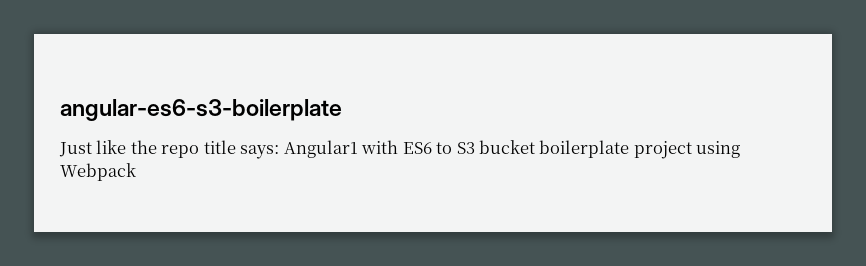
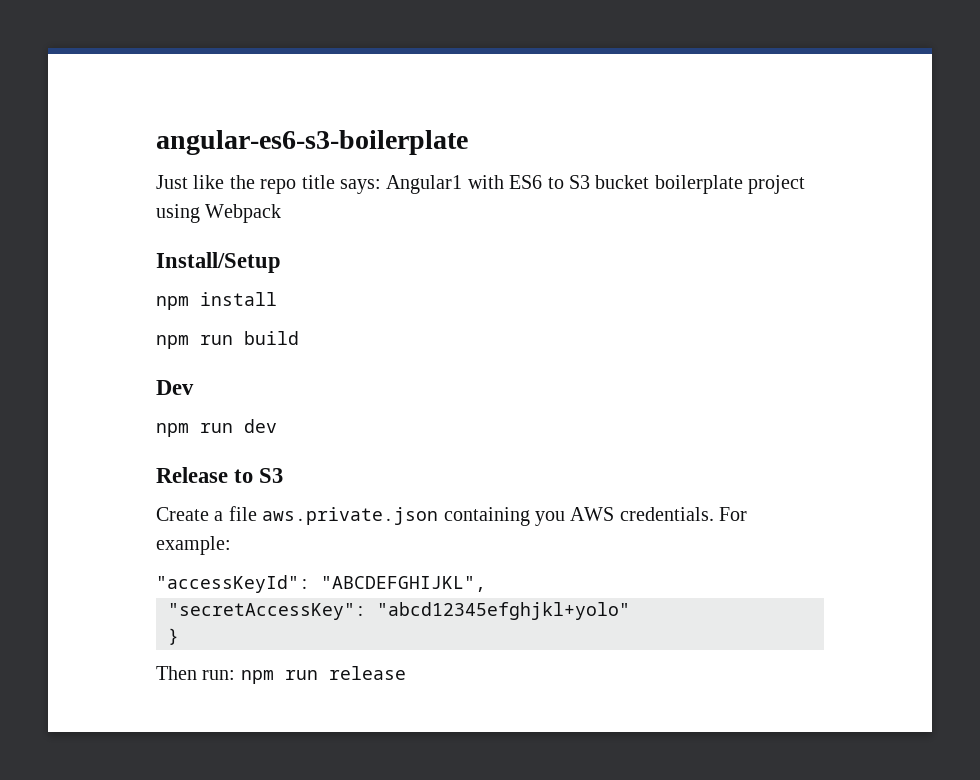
(136, 172) none -> [156,252,281,273] [156,292,277,310] [156,331,299,349] [156,380,194,395] [156,419,277,437] [156,467,284,483] [156,506,748,526] [156,536,231,555] [156,575,486,593] [168,602,630,620] [168,628,179,645] [156,666,406,684] // Install/Setup // npm install // npm run build // Dev // npm run dev // Release to S3 // Create a file aws.private.json containing you AWS credentials. For example: // "accessKeyId": "ABCDEFGHIJKL", // "secretAccessKey": "abcd12345efghjkl+yolo" // } // Then run: npm run release

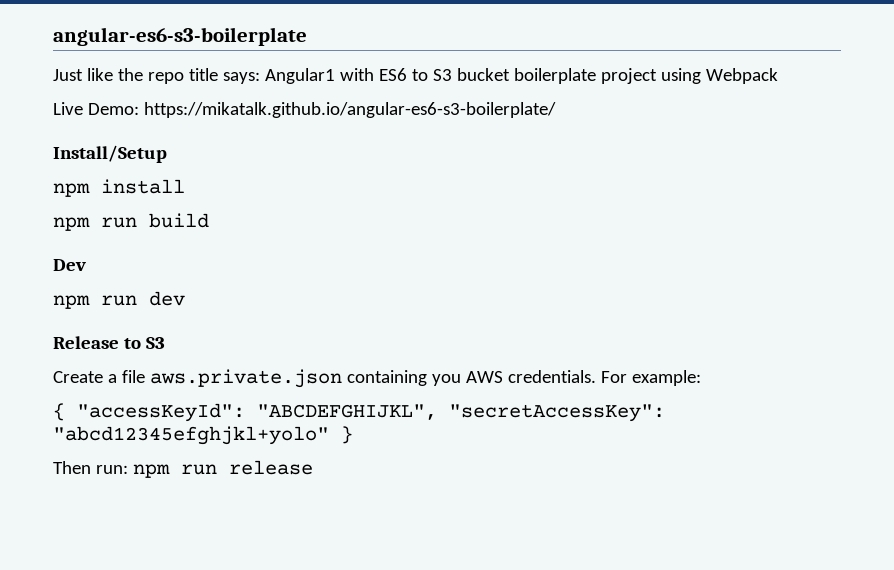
(282, 213) none -> [53,102,556,118] // Live Demo: https://mikatalk.github.io/angular-es6-s3-boilerplate/
(231, 545) none -> [53,403,65,421] {
(486, 584) // -> (437, 412) none
(630, 611) // -> (329, 435) none

